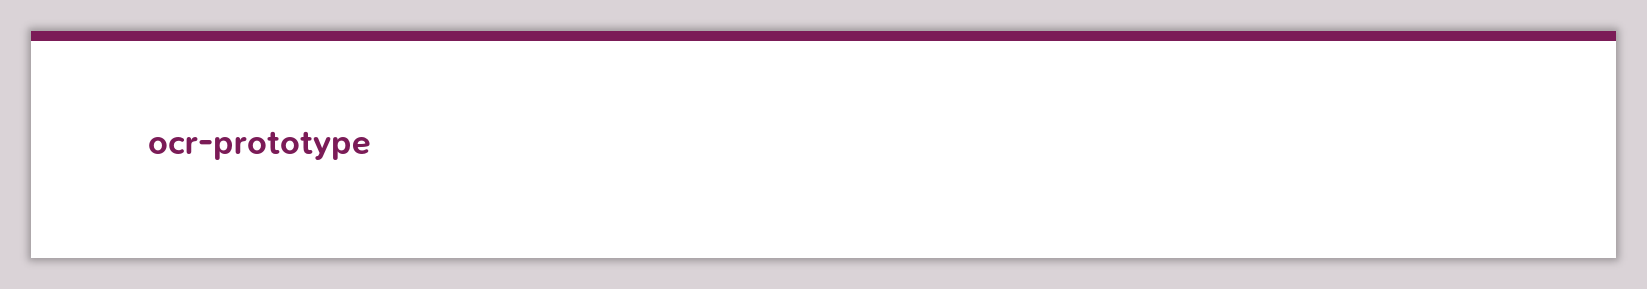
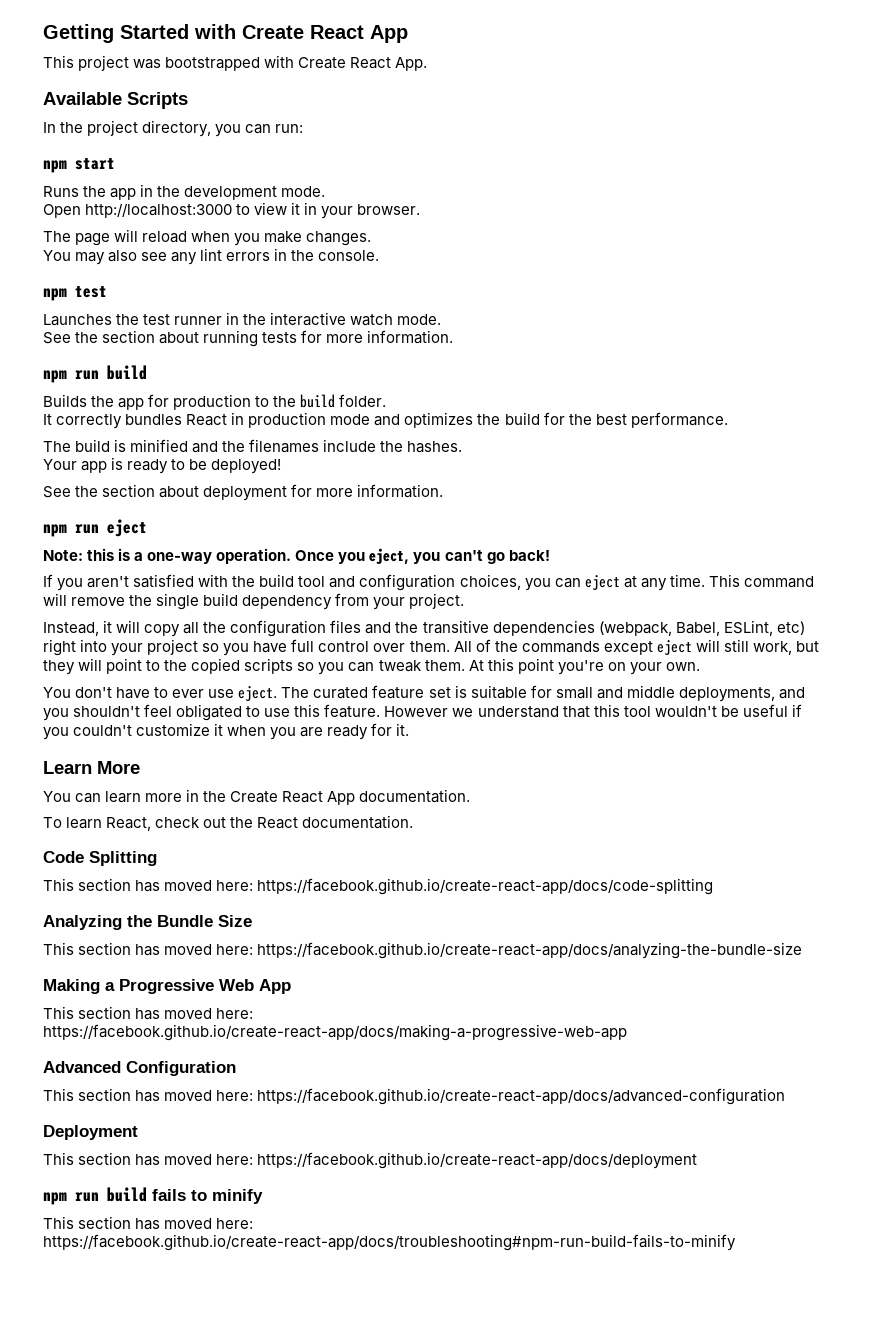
[148,131,371,160] ocr-prototype -> [43,24,408,43] [43,55,428,71] [43,92,188,109] [43,120,304,137] [43,158,115,173] [43,184,326,200] [43,202,421,219] [43,229,372,246] [43,248,380,265] [43,286,107,301] [43,312,442,326] [43,330,454,347] [43,365,147,383] [43,394,387,410] [43,412,728,429] [43,439,463,453] [43,457,282,474] [43,484,444,501] [43,519,147,537] [43,548,550,564] [43,574,814,591] [43,593,465,610] [43,620,805,637] [43,639,819,656] [43,658,700,675] [43,685,805,702] [43,704,802,721] [43,723,410,740] [43,761,140,774] [43,789,471,805] [43,815,414,831] [43,851,157,866] [43,878,714,895] [43,915,252,930] [43,942,803,959] [43,979,291,994] [43,1006,254,1020] [43,1024,627,1041] [43,1061,236,1076] [43,1088,786,1105] [43,1125,138,1140] [43,1152,698,1169] [43,1187,263,1205] [43,1216,254,1230] [43,1234,736,1251] Getting Started with Create React App // This project was bootstrapped with Create React App. // Available Scripts // In the project directory, you can run: // npm start // Runs the app in the development mode. // Open http://localhost:3000 to view it in your browser. // The page will reload when you make changes. // You may also see any lint errors in the console. // npm test // Launches the test runner in the interactive watch mode. // See the section about running tests for more information. // npm run build // Builds the app for production to the build folder. // It correctly bundles React in production mode and optimizes the build for the best performance. // The build is minified and the filenames include the hashes. // Your app is ready to be deployed! // See the section about deployment for more information. // npm run eject // Note: this is a one-way operation. Once you eject, you can't go back! // If you aren't satisfied with the build tool and configuration choices, you can eject at any time. This command will remove the single build dependency from your project. // Instead, it will copy all the configuration files and the transitive dependencies (webpack, Babel, ESLint, etc) right into your project so you have full control over them. All of the commands except eject will still work, but they will point to the copied scripts so you can tweak them. At this point you're on your own. // You don't have to ever use eject. The curated feature set is suitable for small and middle deployments, and you shouldn't feel obligated to use this feature. However we understand that this tool wouldn't be useful if you couldn't customize it when you are ready for it. // Learn More // You can learn more in the Create React App documentation. // To learn React, check out the React documentation. // Code Splitting // This section has moved here: https://facebook.github.io/create-react-app/docs/code-splitting // Analyzing the Bundle Size // This section has moved here: https://facebook.github.io/create-react-app/docs/analyzing-the-bundle-size // Making a Progressive Web App // This section has moved here: https://facebook.github.io/create-react-app/docs/making-a-progressive-web-app // Advanced Configuration // This section has moved here: https://facebook.github.io/create-react-app/docs/advanced-configuration // Deployment // This section has moved here: https://facebook.github.io/create-react-app/docs/deployment // npm run build fails to minify // This section has moved here: https://facebook.github.io/create-react-app/docs/troubleshooting#npm-run-build-fails-to-minify

